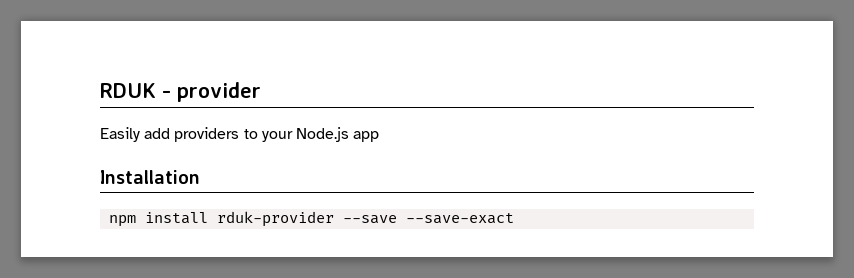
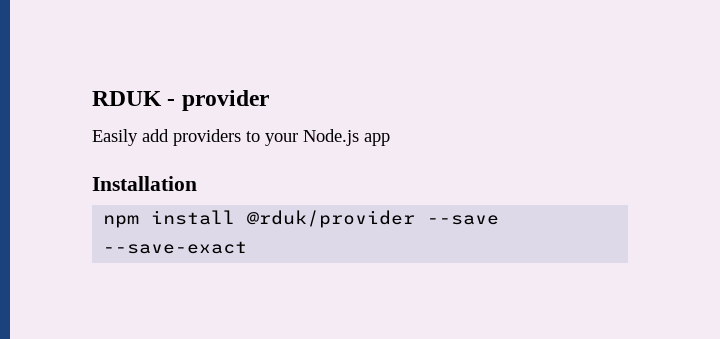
[217,211,335,227] rduk-provider -> [247,210,416,228] @rduk/provider

